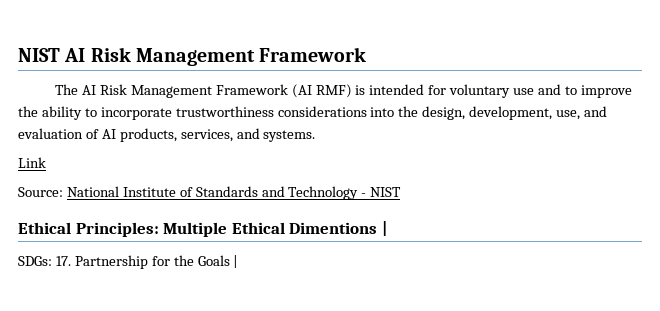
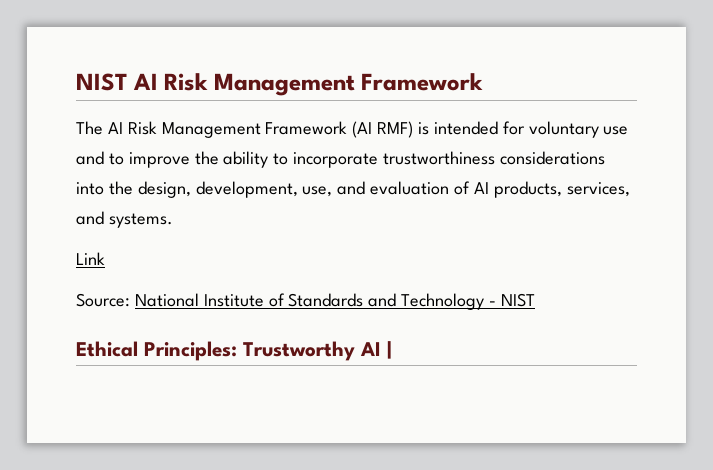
[163,221,387,237] [18,255,230,269] Multiple Ethical Dimentions | // SDGs: 17. Partnership for the Goals -> [243,341,381,361] Trustworthy AI

